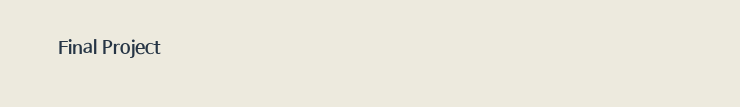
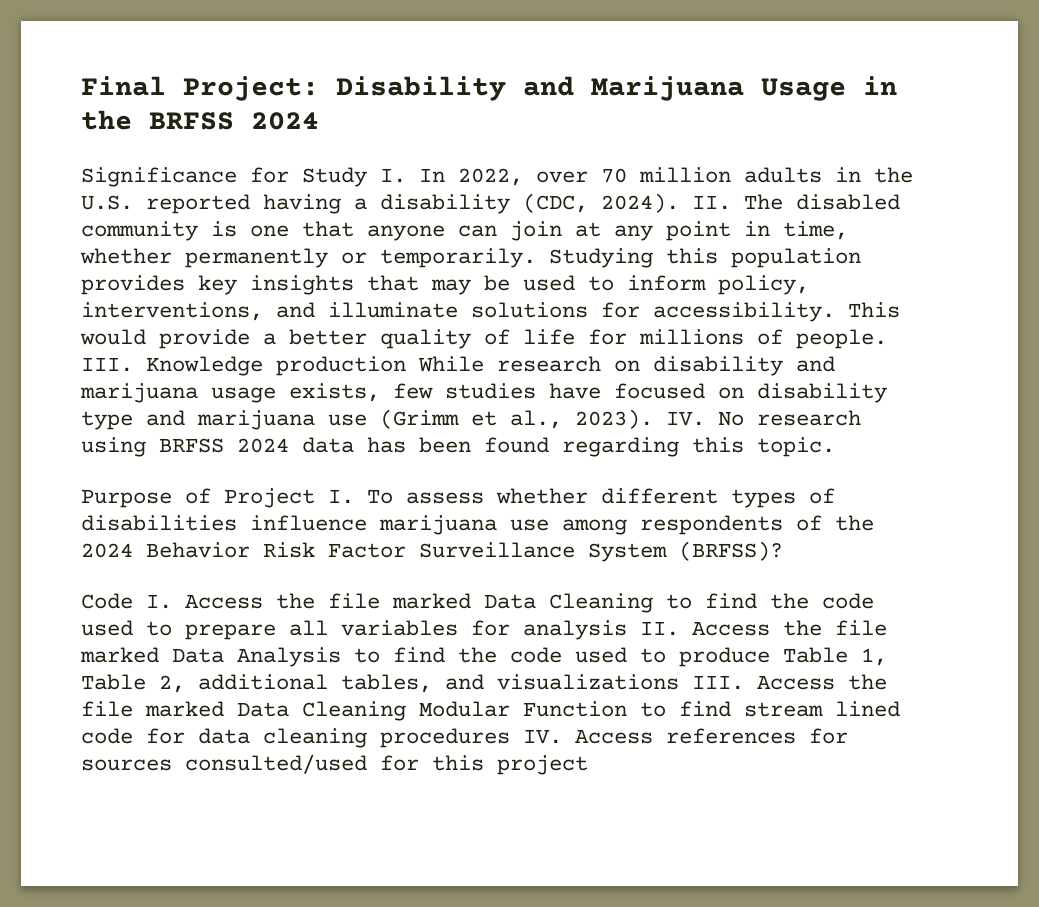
[101,39,161,59] Project -> [183,76,897,101] [81,110,319,130] [81,167,913,187] [81,193,900,214] [81,221,848,241] [80,248,861,268] [81,275,809,295] [81,302,900,322] [80,329,887,349] [81,356,835,376] [80,383,887,403] [81,409,861,430] [81,437,835,457] [81,488,835,508] [81,515,874,535] [81,541,783,562] [81,593,874,613] [81,620,887,640] [80,647,887,667] [81,674,887,693] [81,701,900,721] [81,728,848,748] [81,754,588,775] Project: Disability and Marijuana Usage in the BRFSS 2024 // Significance for Study I. In 2022, over 70 million adults in the U.S. reported having a disability (CDC, 2024). II. The disabled community is one that anyone can join at any point in time, whether permanently or temporarily. Studying this population provides key insights that may be used to inform policy, interventions, and illuminate solutions for accessibility. This would provide a better quality of life for millions of people. III. Knowledge production While research on disability and marijuana usage exists, few studies have focused on disability type and marijuana use (Grimm et al., 2023). IV. No research using BRFSS 2024 data has been found regarding this topic. // Purpose of Project I. To assess whether different types of disabilities influence marijuana use among respondents of the 2024 Behavior Risk Factor Surveillance System (BRFSS)? // Code I. Access the file marked Data Cleaning to find the code used to prepare all variables for analysis II. Access the file marked Data Analysis to find the code used to produce Table 1, Table 2, additional tables, and visualizations III. Access the file marked Data Cleaning Modular Function to find stream lined code for data cleaning procedures IV. Access references for sources consulted/used for this project

